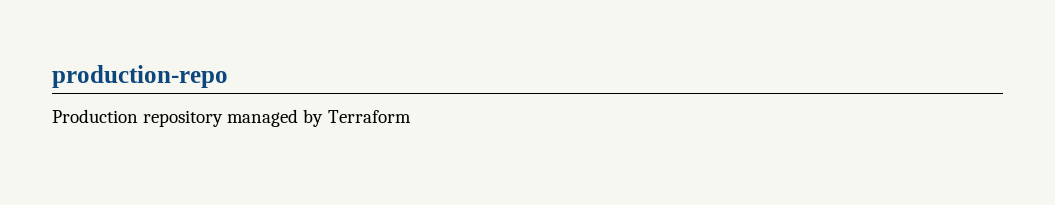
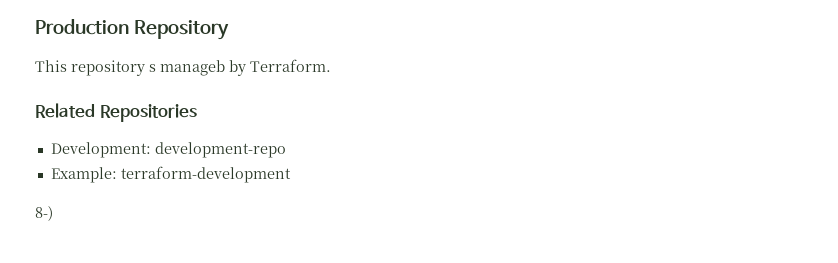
[52,65,228,88] [52,109,411,127] production-repo // Production repository managed by Terraform -> [35,19,229,40] [35,59,331,76] [35,103,197,122] [50,142,286,158] [50,166,291,183] [35,206,53,221] Production Repository // This repository s manageb by Terraform. // Related Repositories // Development: development-repo // Example: terraform-development // 8-)

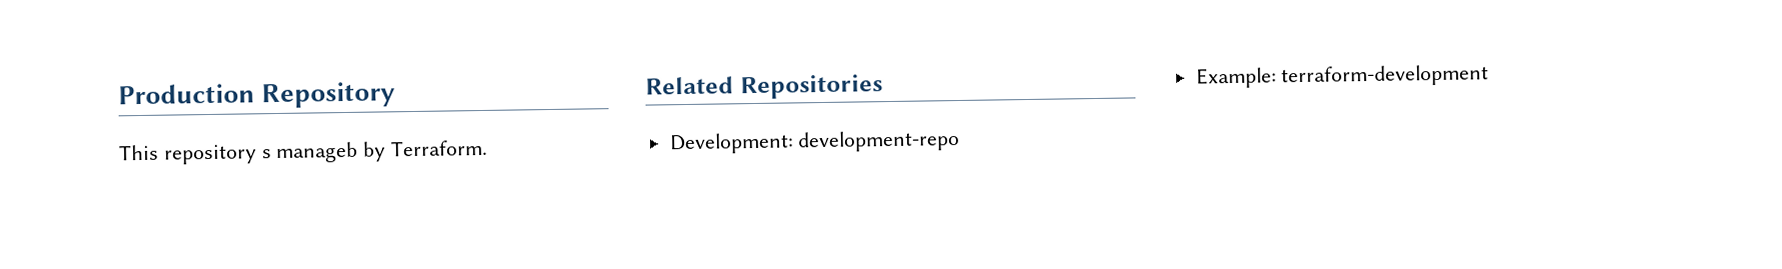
[35,206,53,221] // 8-) -> (1490, 76) none

